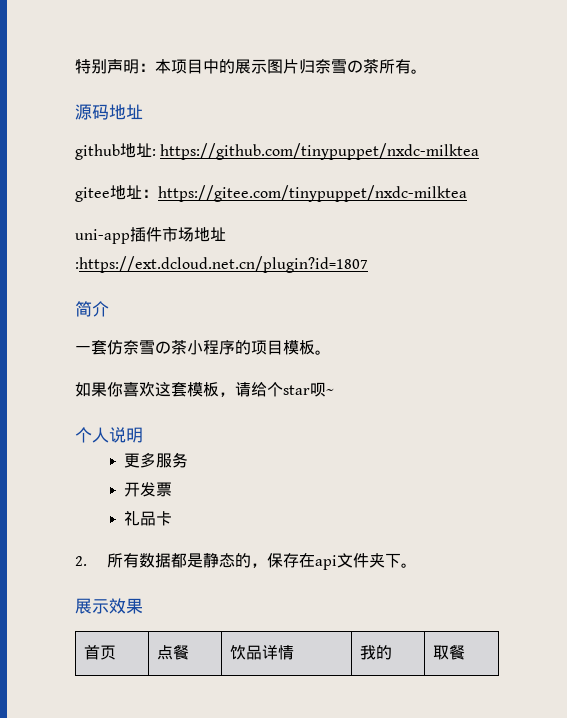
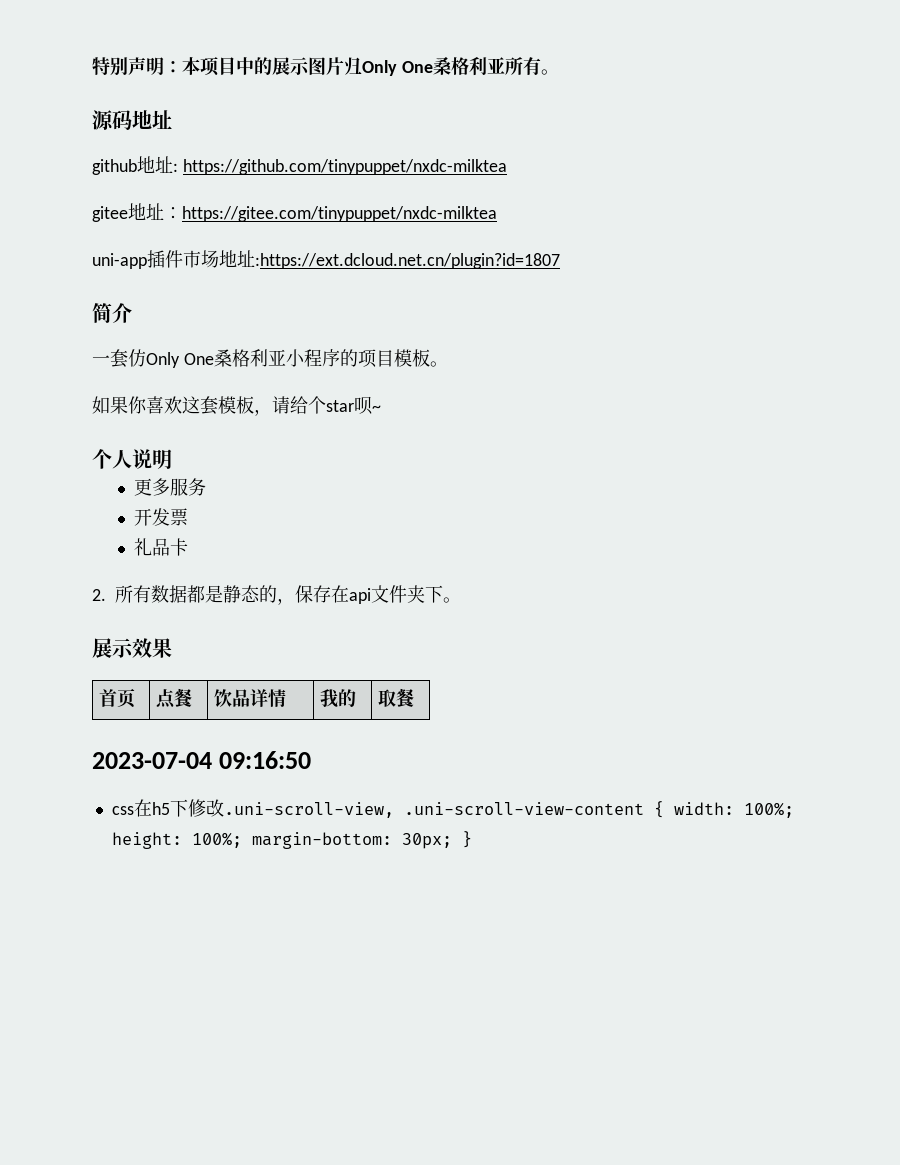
[315,59,379,74] 奈雪の茶 -> [362,56,505,76] Only One桑格利亚
[123,340,187,355] 奈雪の茶 -> [146,349,286,368] Only One桑格利亚
(465, 652) none -> [92,751,311,769] [111,799,794,818] [111,831,472,849] // 2023-07-04 09:16:50 // css在h5下修改.uni-scroll-view, .uni-scroll-view-content { width: 100%; height: 100%; margin-bottom: 30px; }

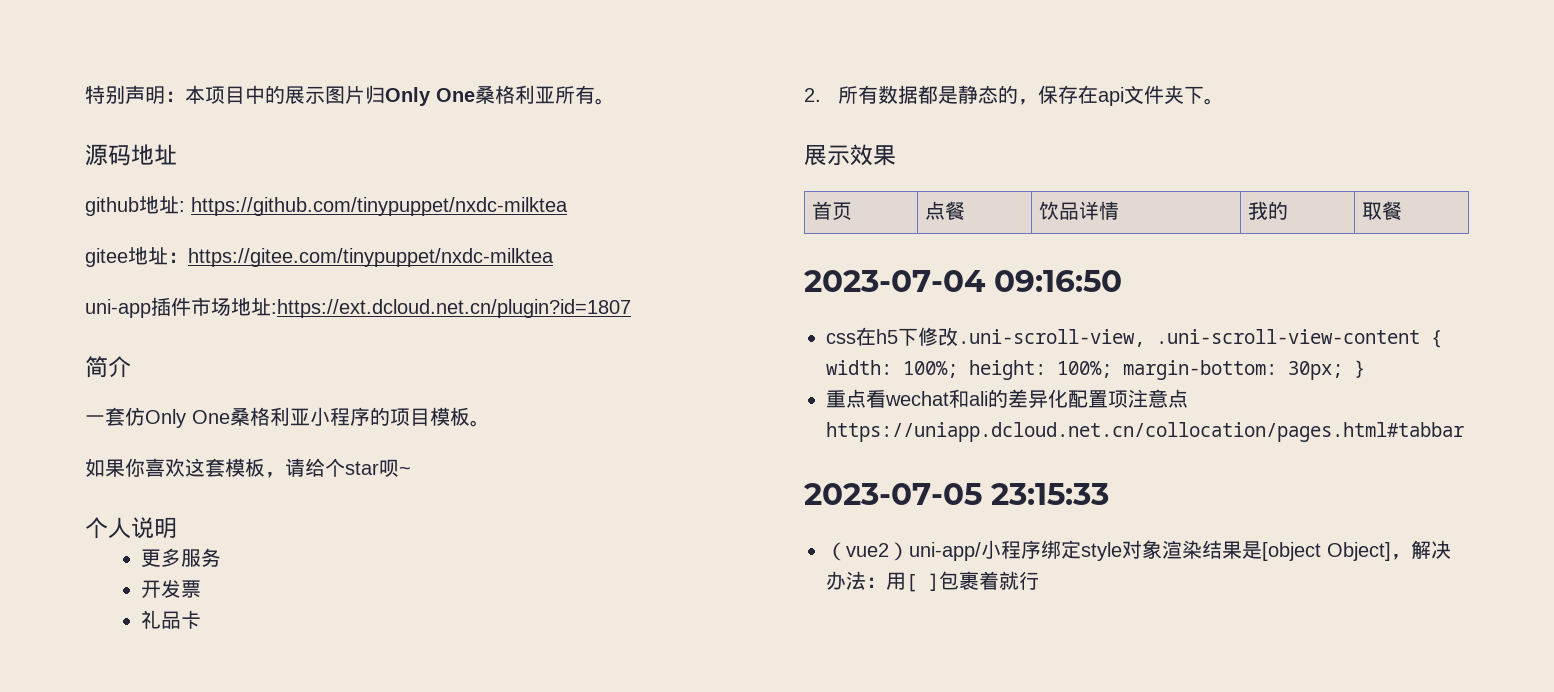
(472, 839) none -> [826,389,1188,408] [826,422,1464,442] [804,483,1109,505] [826,540,1451,561] [826,571,1039,592] // 重点看wechat和ali的差异化配置项注意点https://uniapp.dcloud.net.cn/collocation/pages.html#tabbar // 2023-07-05 23:15:33 // （vue2）uni-app/小程序绑定style对象渲染结果是[object Object]，解决办法：用[ ]包裹着就行

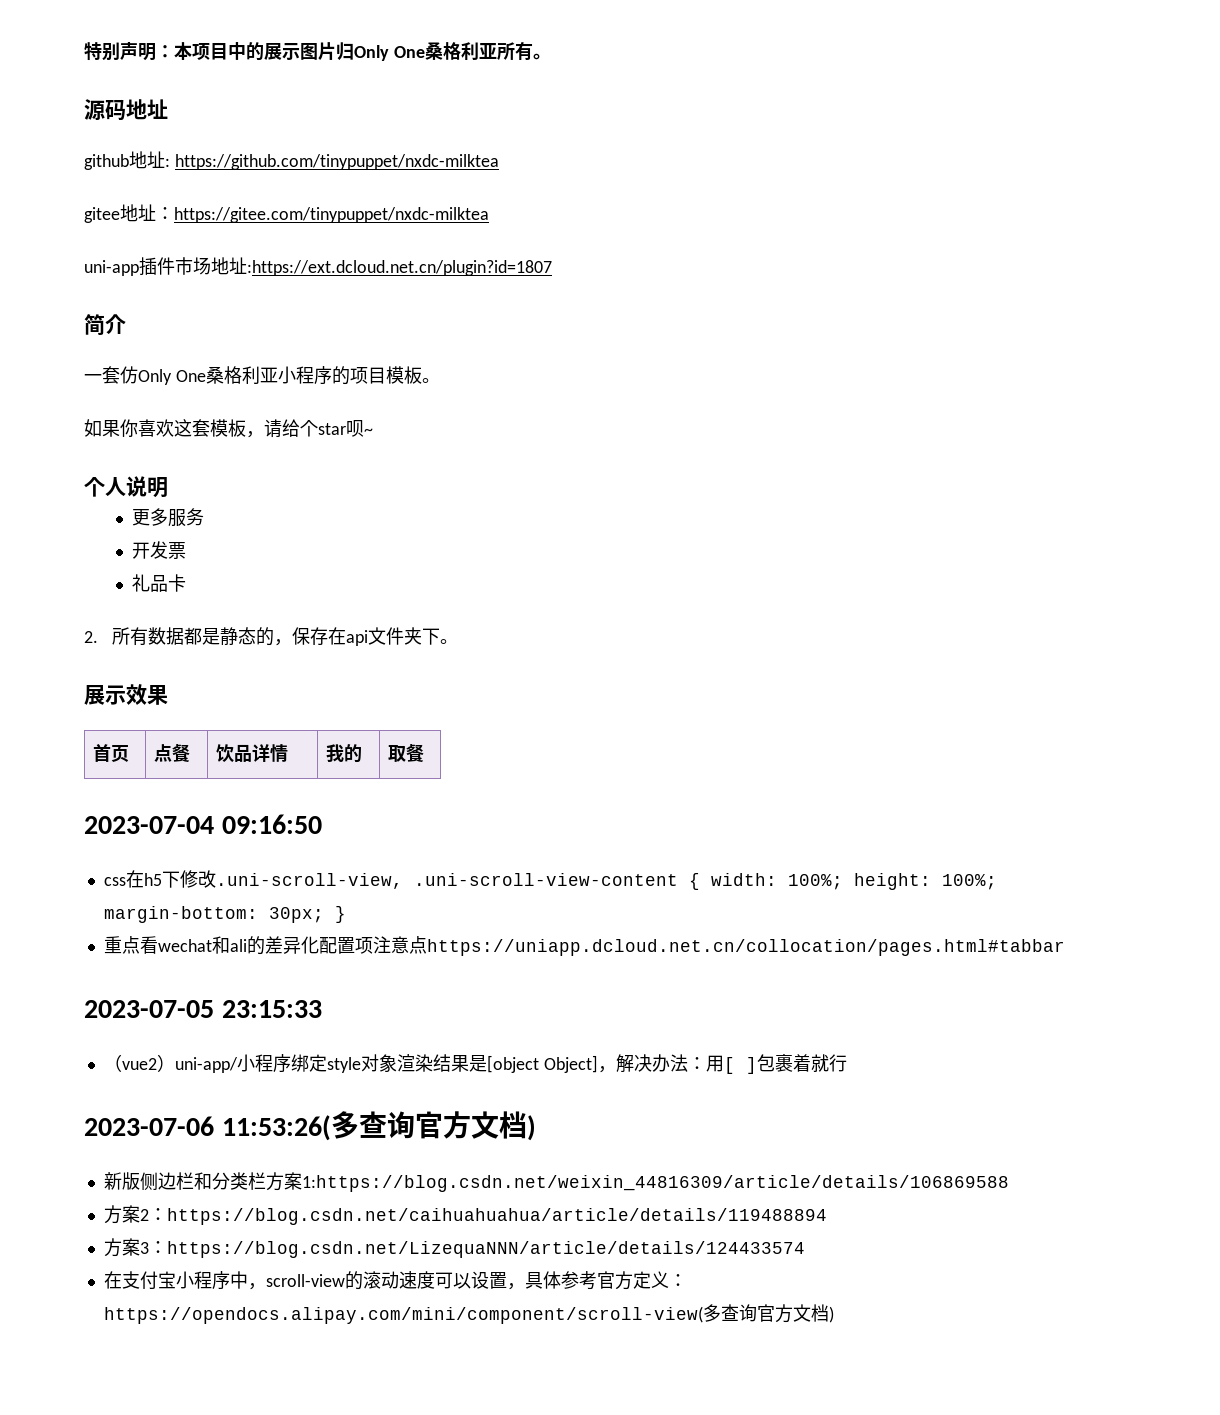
(1039, 580) none -> [84,1111,536,1141] [103,1172,1009,1192] [103,1205,827,1225] [103,1238,805,1258] [103,1271,687,1290] [103,1304,834,1324] // 2023-07-06 11:53:26(多查询官方文档) // 新版侧边栏和分类栏方案1:https://blog.csdn.net/weixin_44816309/article/details/106869588 // 方案2：https://blog.csdn.net/caihuahuahua/article/details/119488894 // 方案3：https://blog.csdn.net/LizequaNNN/article/details/124433574 // 在支付宝小程序中，scroll-view的滚动速度可以设置，具体参考官方定义：https://opendocs.alipay.com/mini/component/scroll-view(多查询官方文档)

